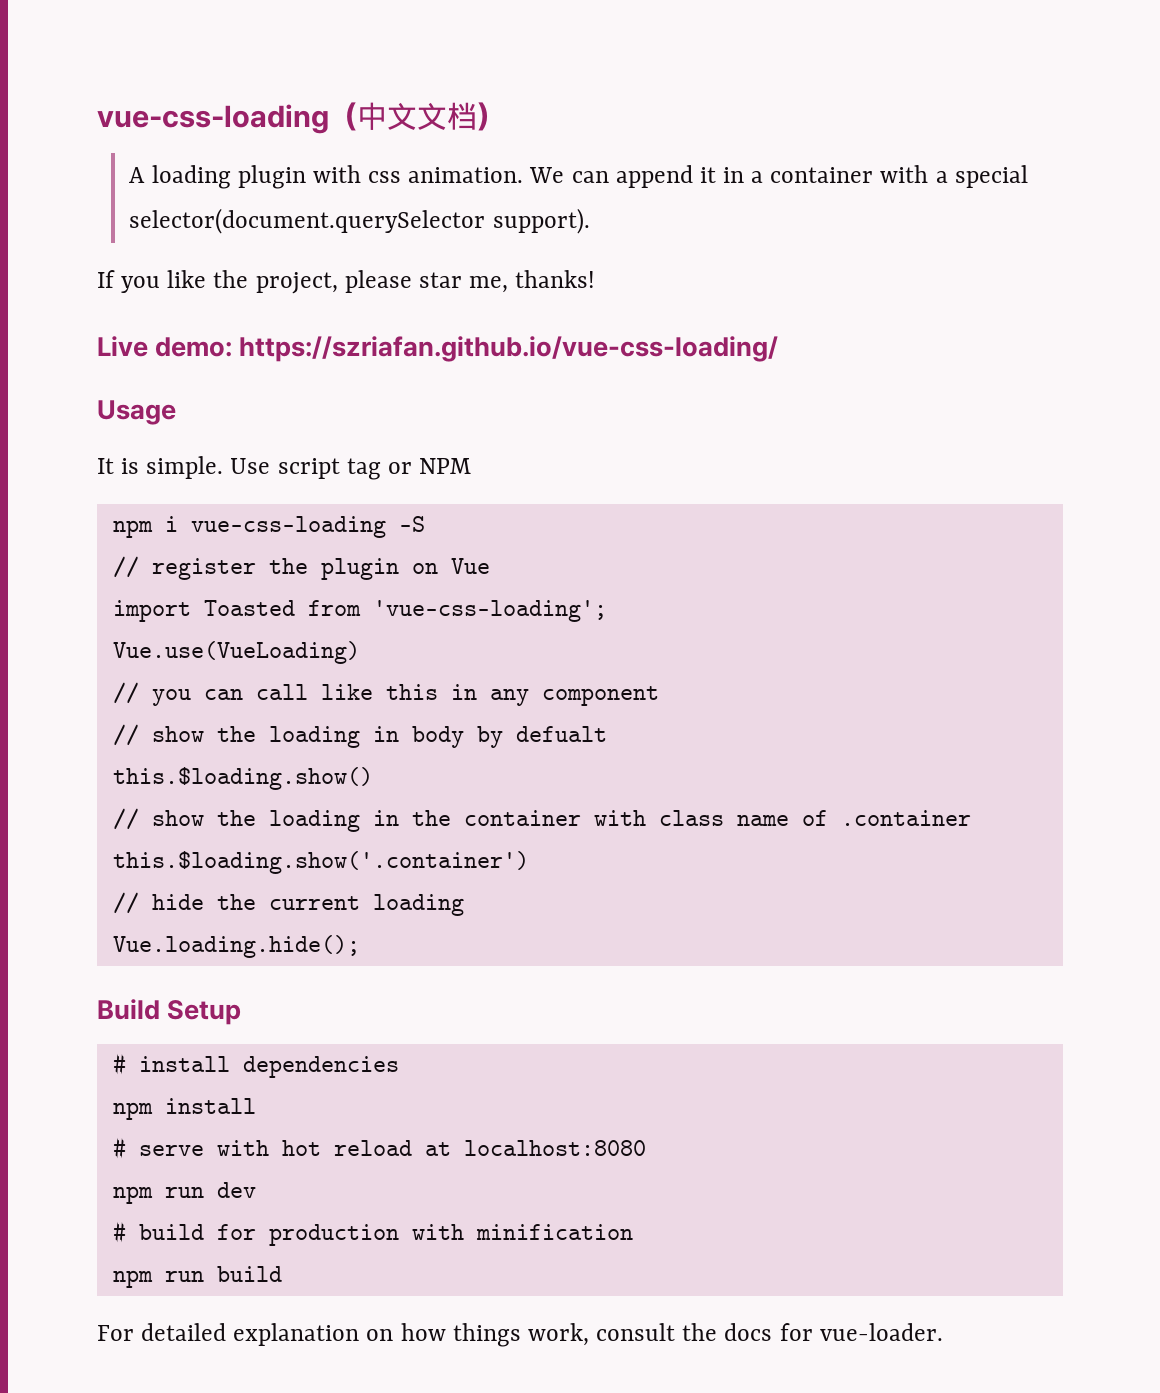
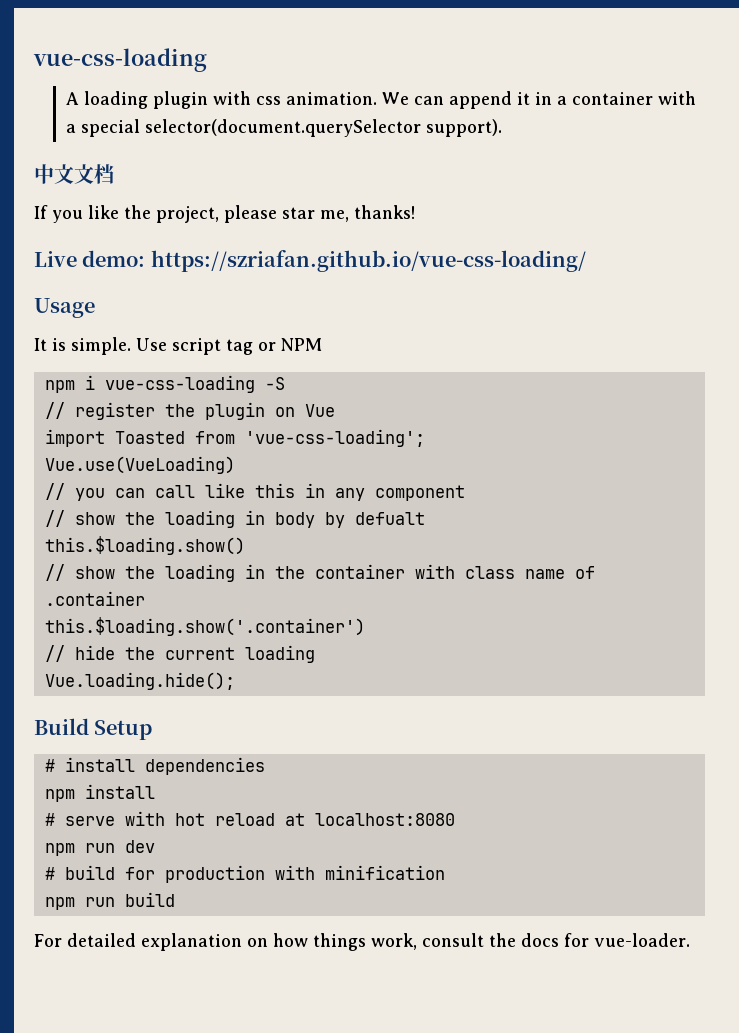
[97,102,505,134] vue-css-loading（中文文档） -> [33,48,207,72] vue-css-loading
(590, 221) none -> [34,164,114,184] // 中文文档

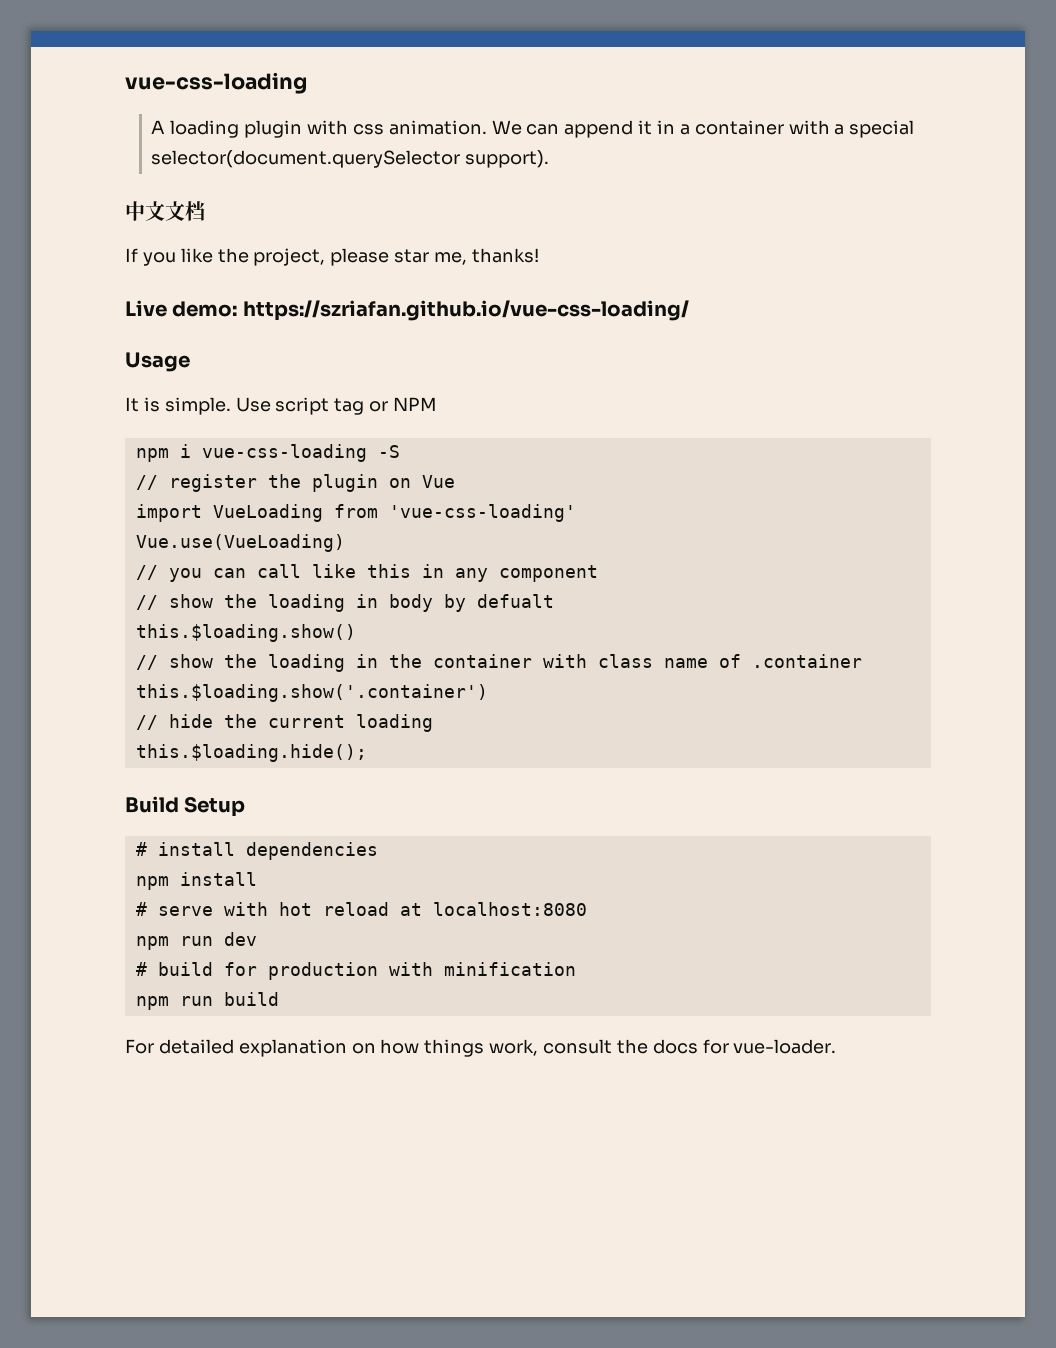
[114,429,425,447] Toasted from 'vue-css-loading'; -> [212,504,576,522] VueLoading from 'vue-css-loading'
[44,672,235,690] Vue.loading.hide(); -> [135,744,367,762] this.$loading.hide();

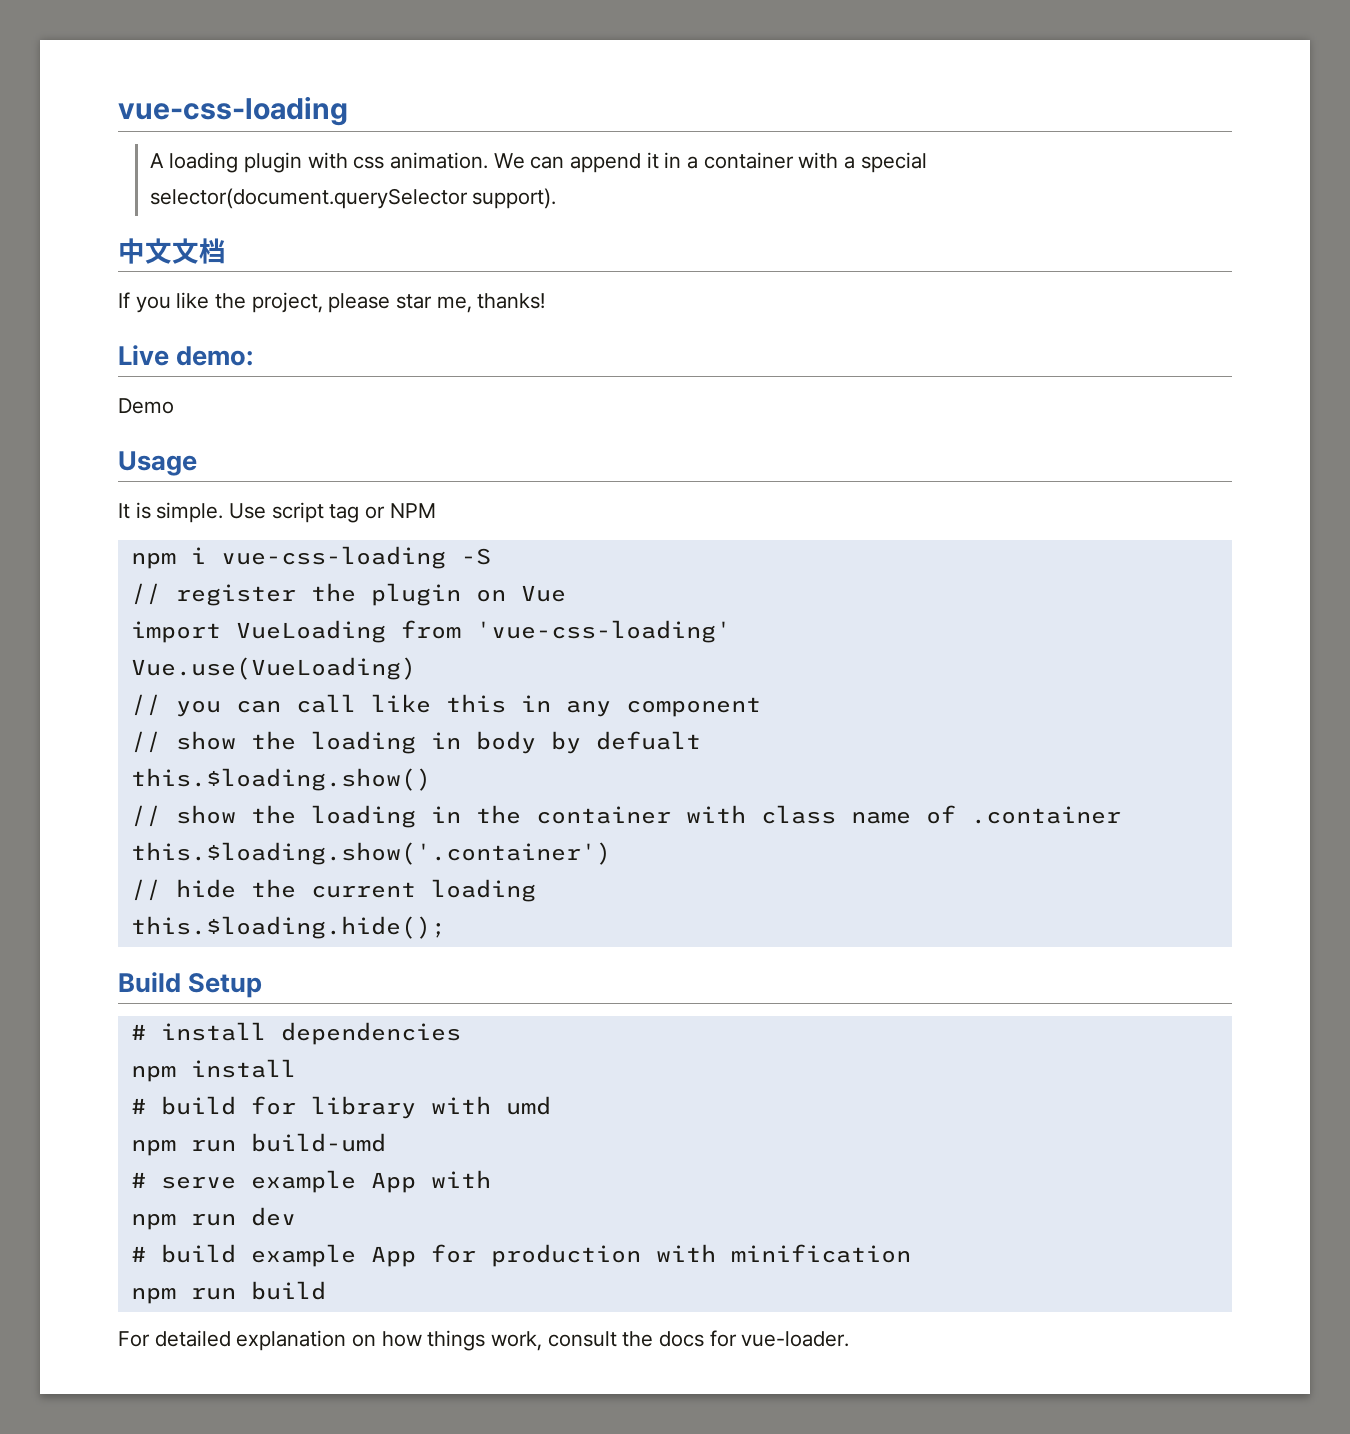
[242,300,689,321] https://szriafan.github.io/vue-css-loading/ -> [118,398,174,414] // Demo
(257, 879) none -> [130,1096,551,1119] [130,1133,386,1156] // # build for library with umd // npm run build-umd
[223,902,587,916] with hot reload at localhost:8080 -> [250,1170,491,1193] example App with
(213, 969) none -> [250,1244,416,1267] example App

